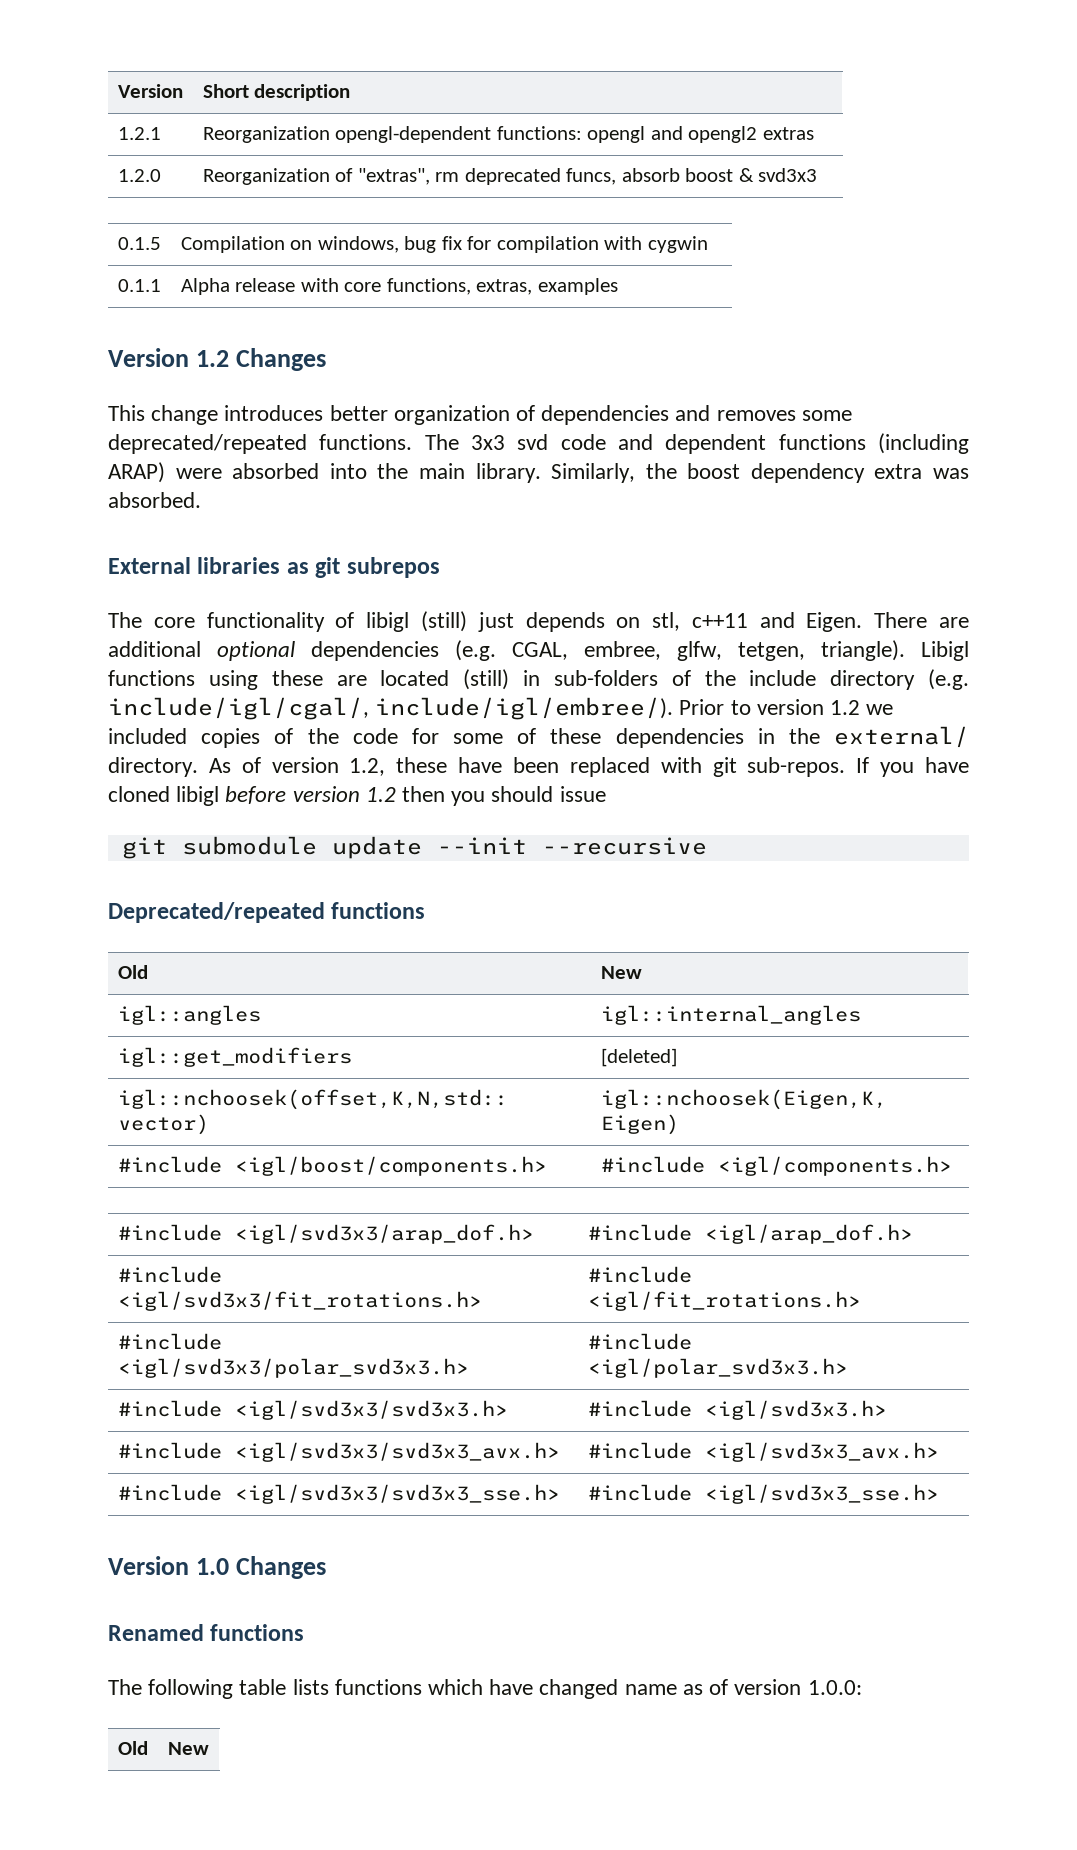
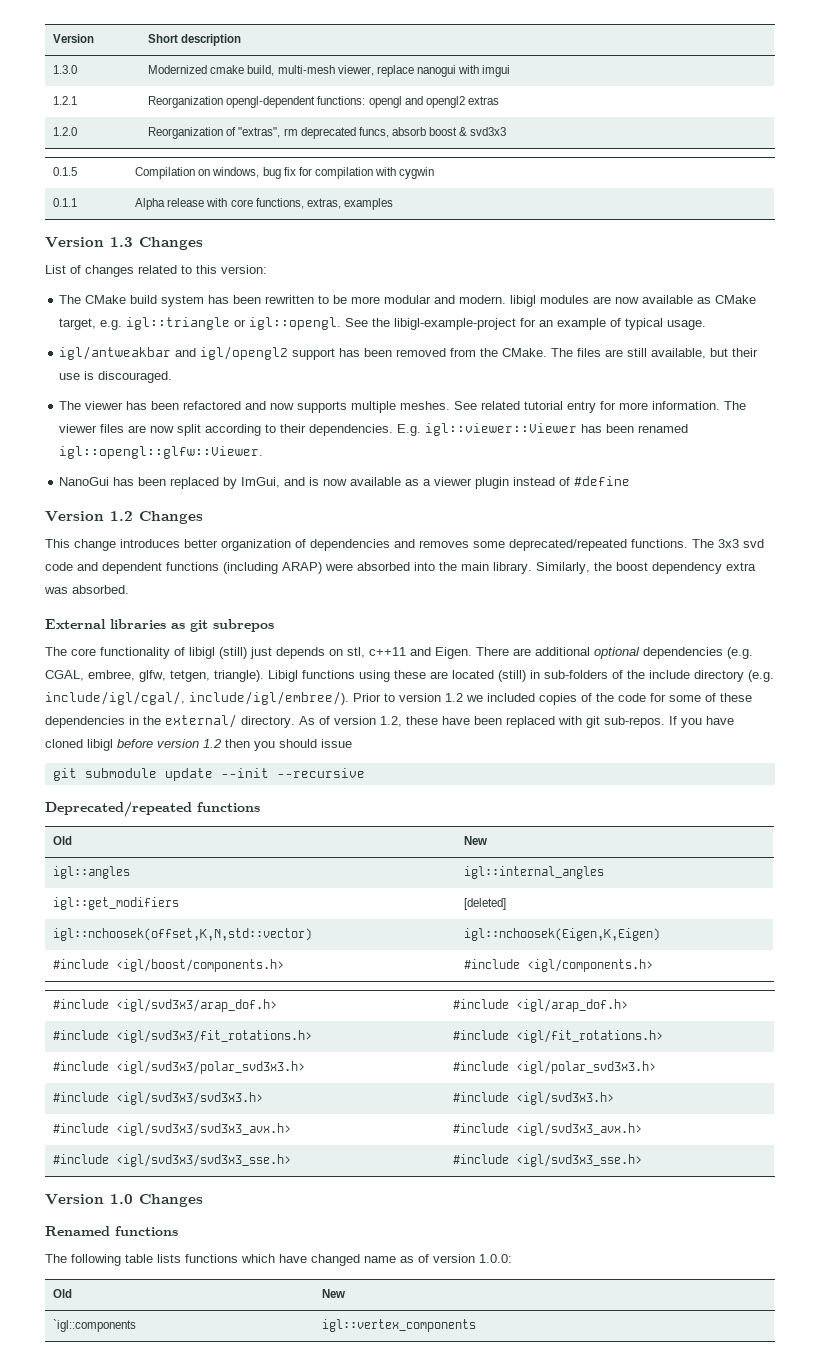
(351, 92) none -> [53,65,78,74] [148,65,511,77] // 1.3.0 | Modernized cmake build, multi-mesh viewer, replace nanogui with imgui
(618, 286) none -> [45,237,203,250] [45,265,267,277] [59,295,757,307] [59,317,707,330] [59,346,759,360] [59,371,173,383] [59,401,747,413] [59,423,689,436] [59,446,264,459] [59,476,631,489] // Version 1.3 Changes // List of changes related to this version: // The CMake build system has been rewritten to be more modular and modern. libigl modules are now available as CMake target, e.g. igl::triangle or igl::opengl. See the libigl-example-project for an example of typical usage. // igl/antweakbar and igl/opengl2 support has been removed from the CMake. The files are still available, but their use is discouraged. // The viewer has been refactored and now supports multiple meshes. See related tutorial entry for more information. The viewer files are now split according to their dependencies. E.g. igl::viewer::Viewer has been renamed igl::opengl::glfw::Viewer. // NanoGui has been replaced by ImGui, and is now available as a viewer plugin instead of #define
(209, 1748) none -> [53,1319,137,1332] [322,1319,477,1332] // `igl::components | igl::vertex_components

